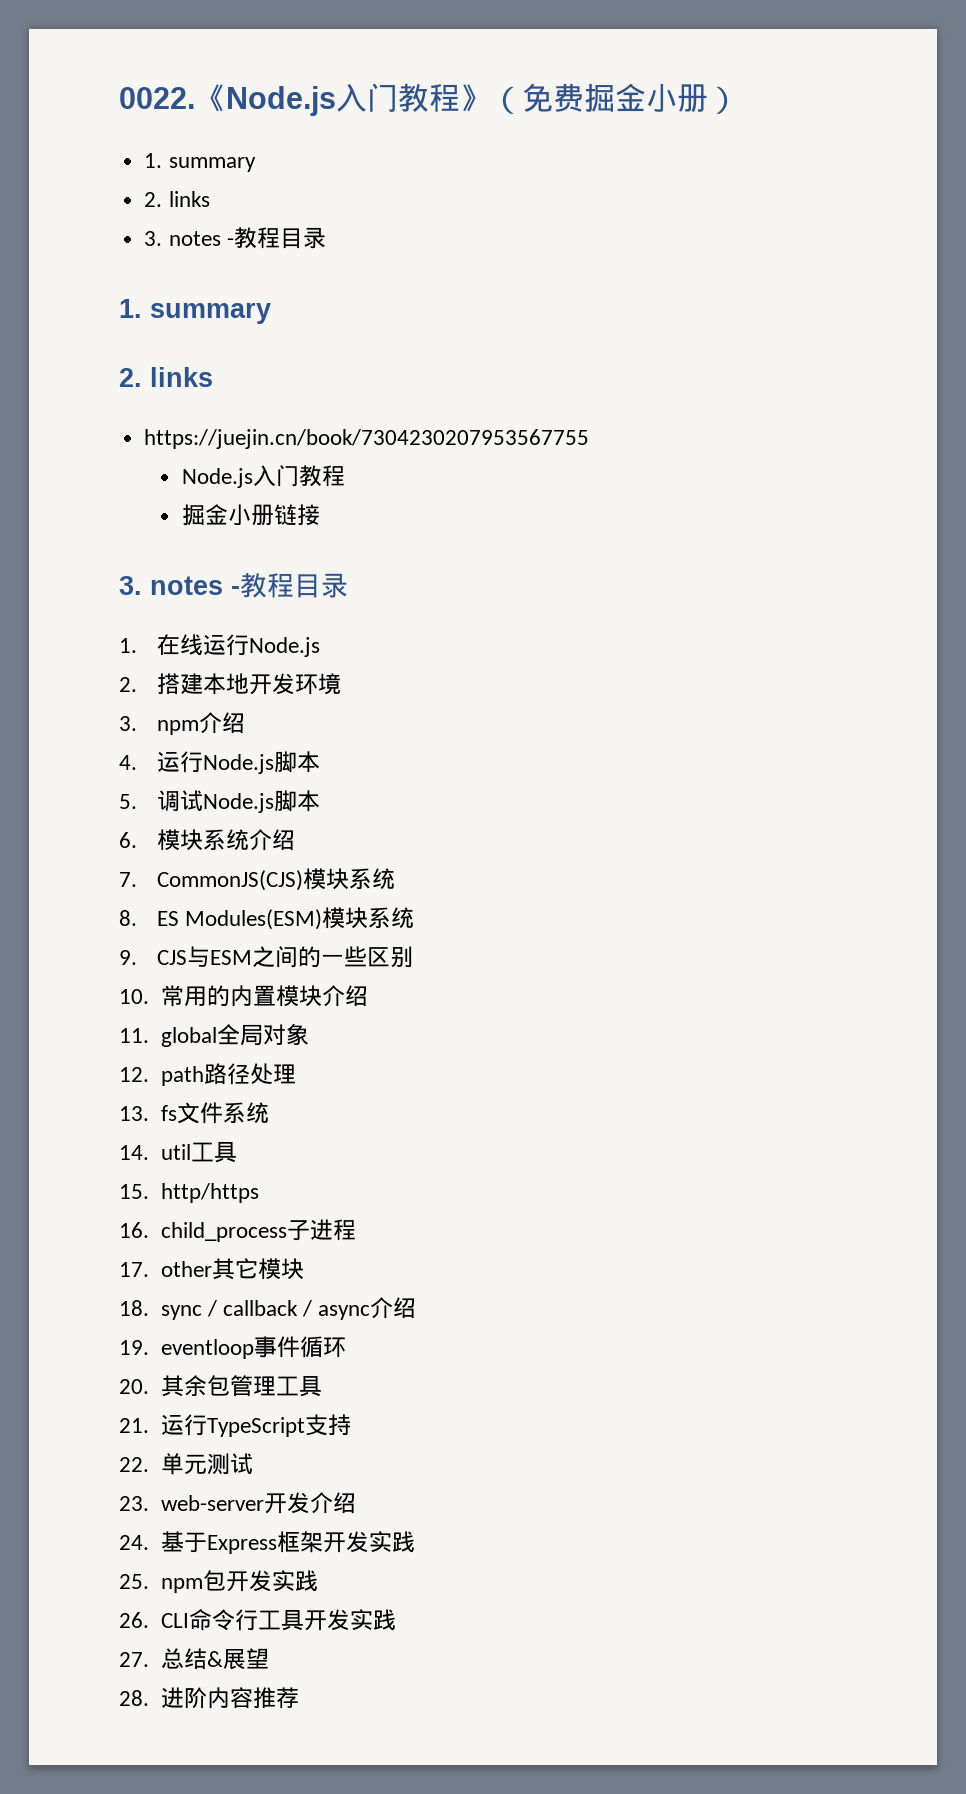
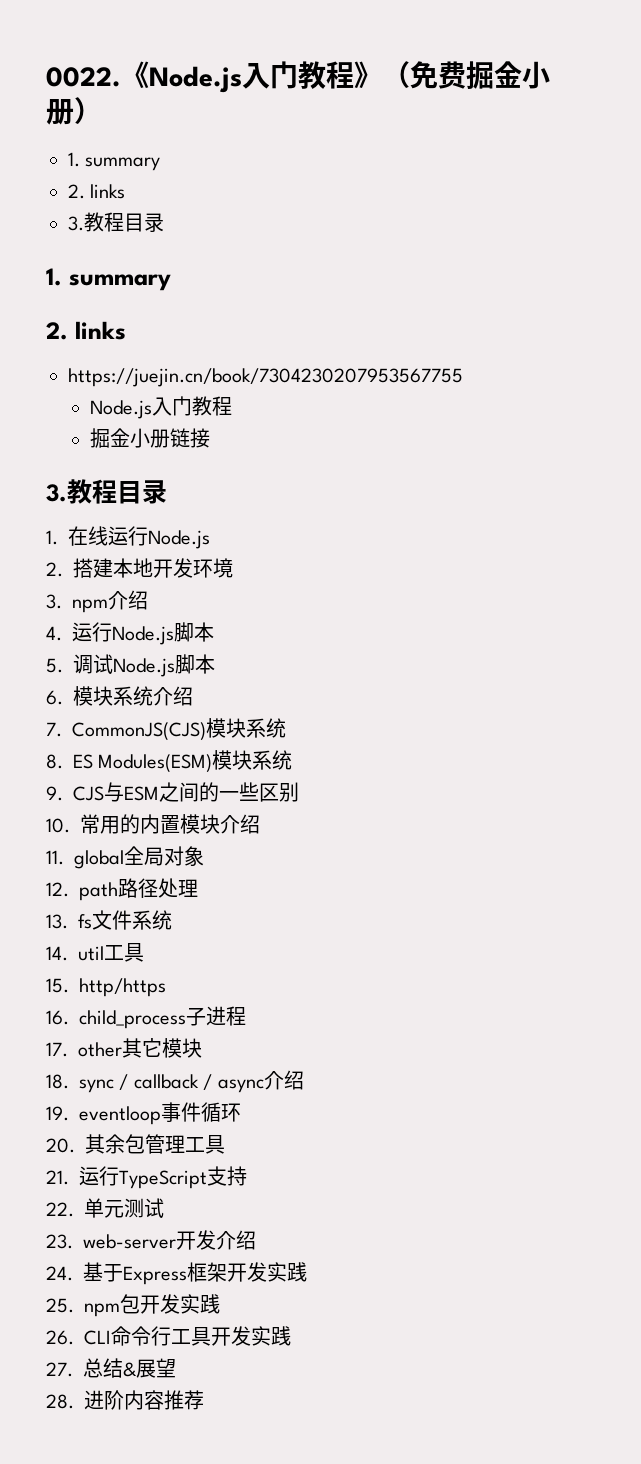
[168,231,234,246] notes - -> (84, 223) none
[150,576,240,595] notes - -> (67, 493) none

